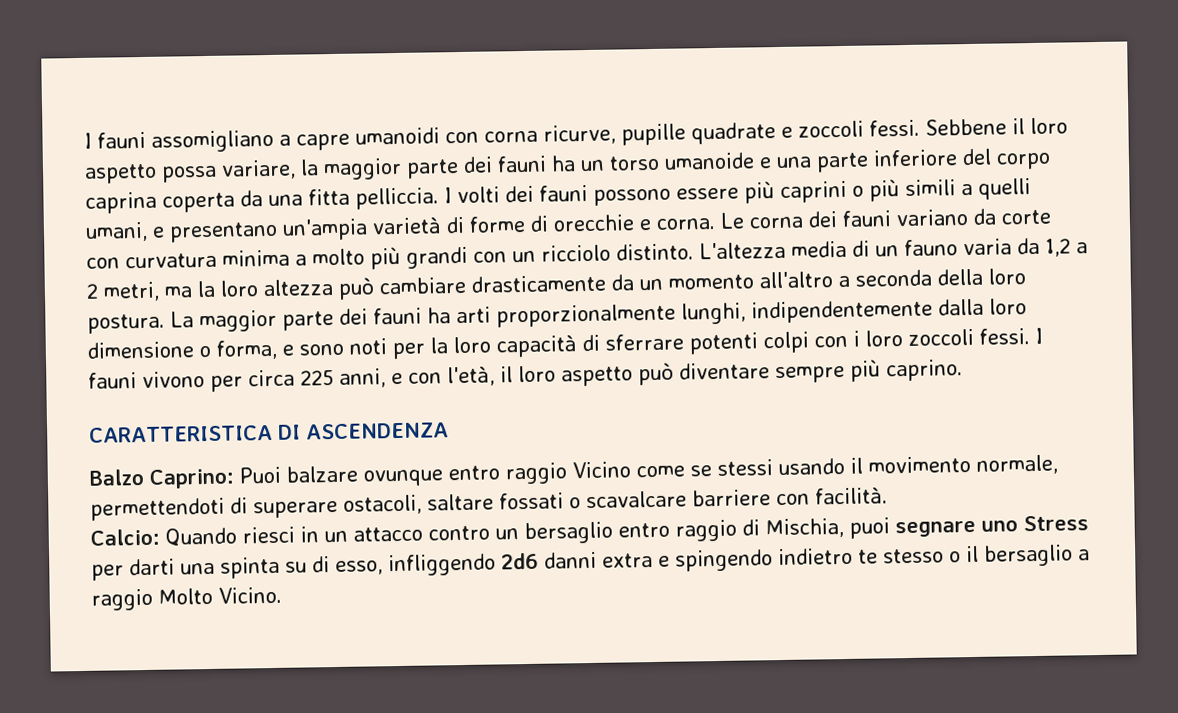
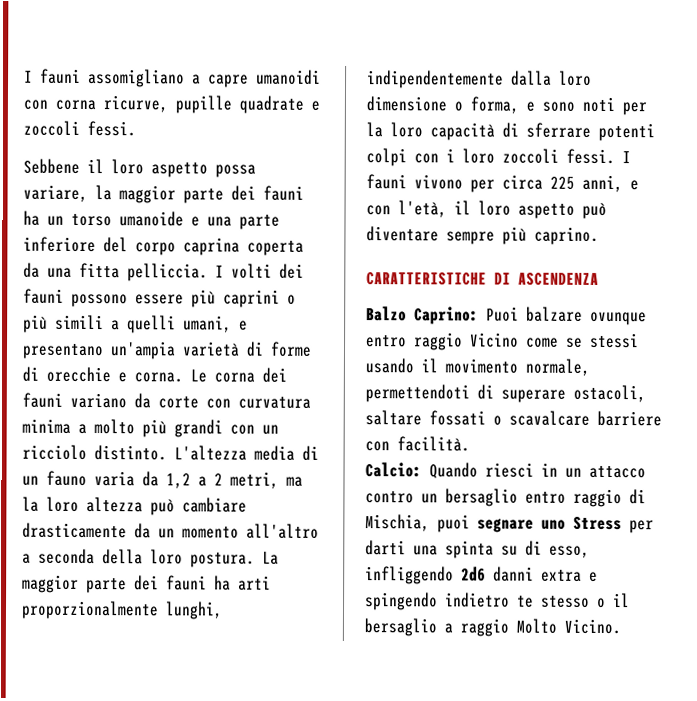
(920, 128) none -> (136, 128) //
[89,424,273,443] CARATTERISTICA -> [366,272,487,286] CARATTERISTICHE

